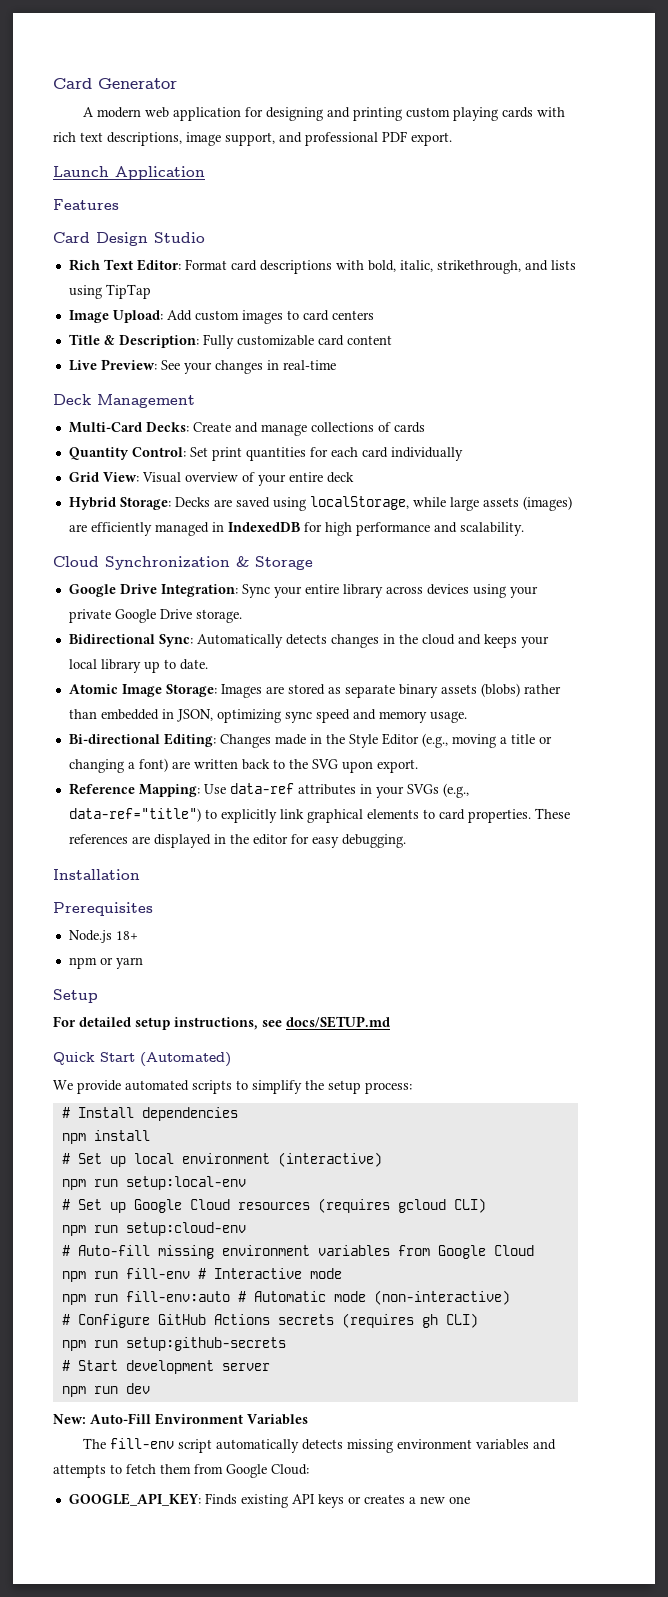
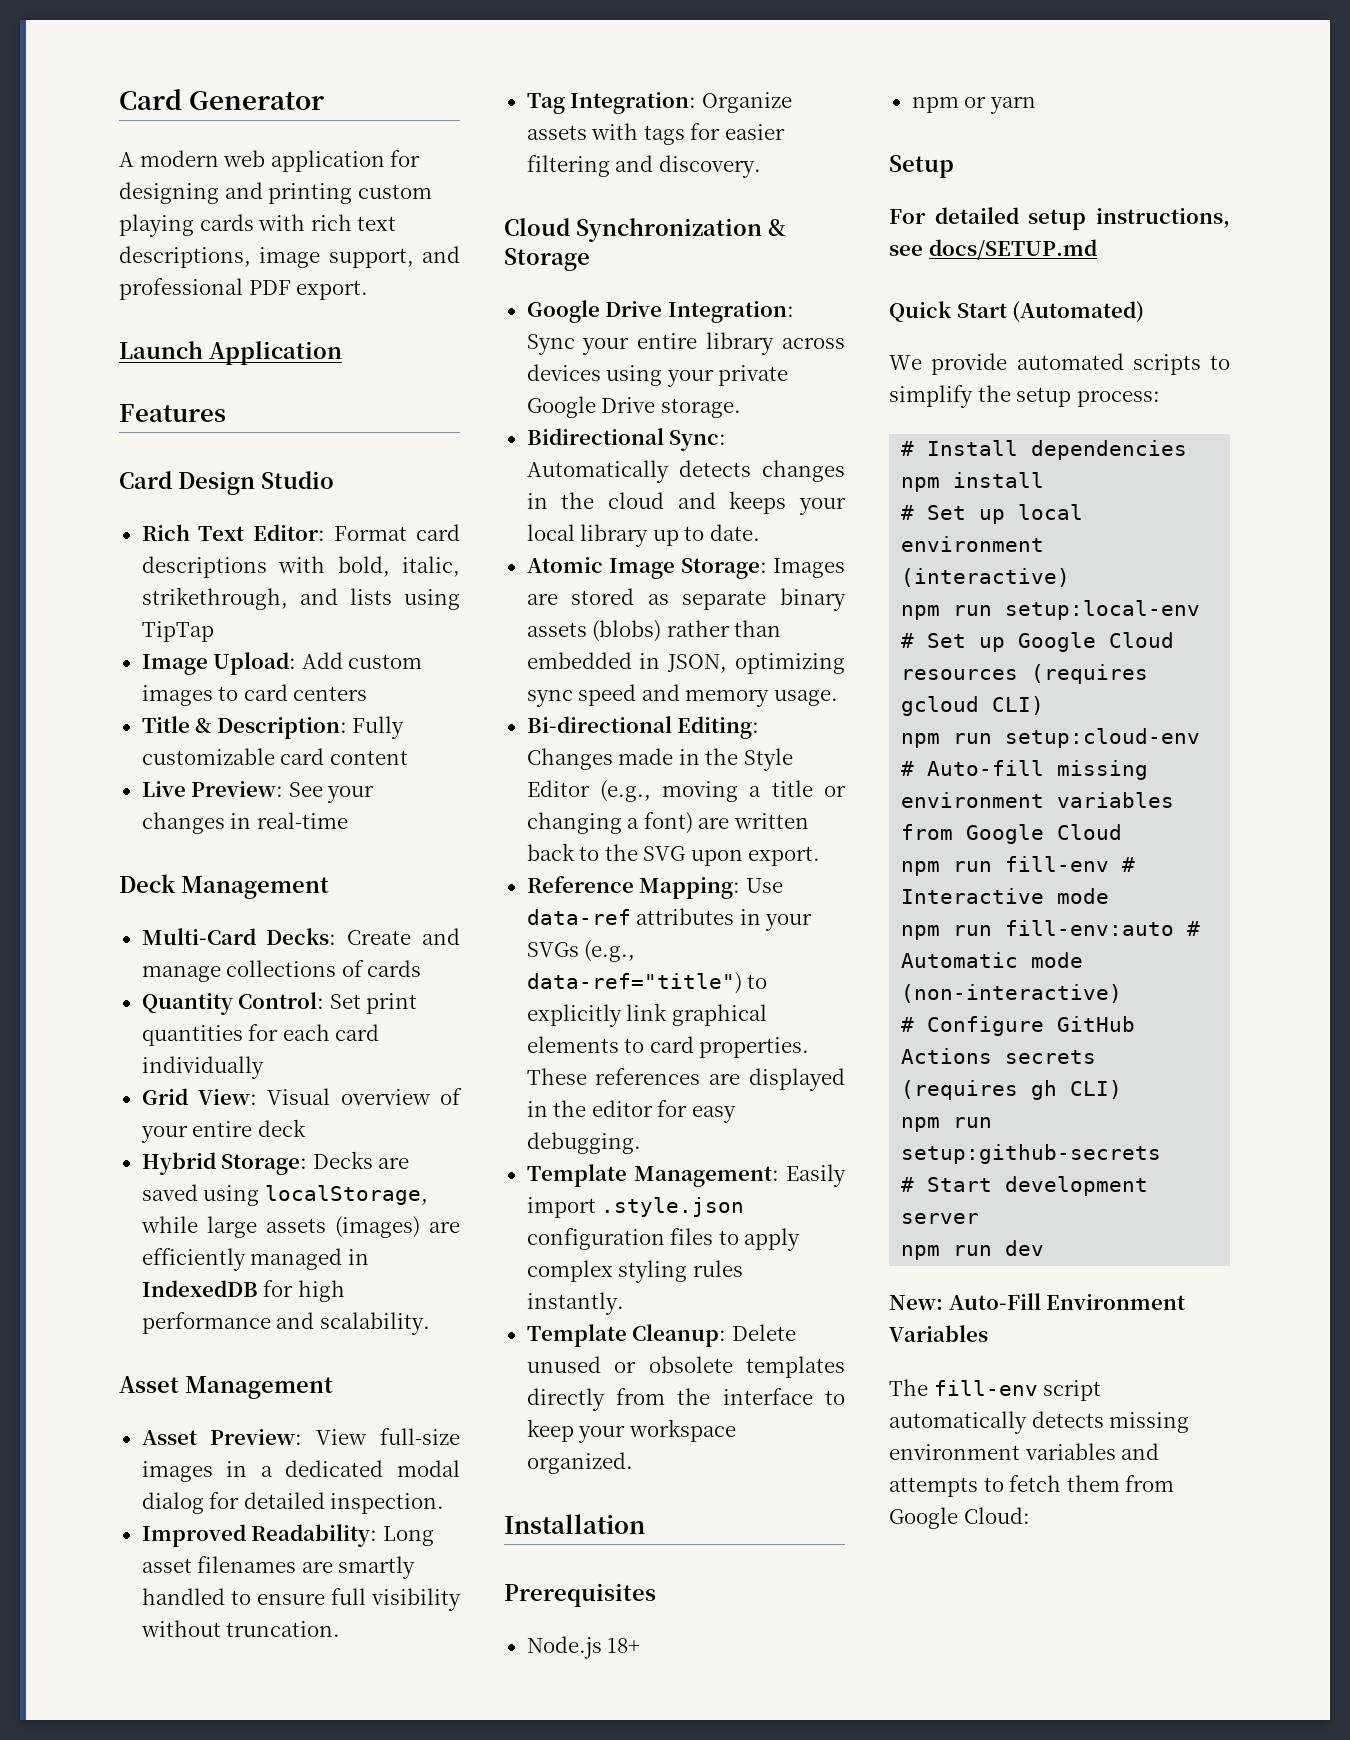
(524, 529) none -> [119,1376,333,1399] [141,1428,460,1445] [141,1460,461,1482] [141,1492,445,1514] [141,1524,434,1547] [141,1556,416,1579] [141,1588,461,1611] [140,1620,341,1637] [526,92,792,114] [526,123,785,145] [526,155,761,178] // Asset Management // Asset Preview: View full-size images in a dedicated modal dialog for detailed inspection. // Improved Readability: Long asset filenames are smartly handled to ensure full visibility without truncation. // Tag Integration: Organize assets with tags for easier filtering and discovery.
(406, 841) none -> [526,1164,846,1187] [526,1197,745,1218] [526,1228,801,1251] [526,1260,743,1283] [526,1292,624,1315] [526,1324,796,1347] [526,1356,845,1378] [526,1388,845,1411] [526,1419,736,1443] [526,1452,633,1474] // Template Management: Easily import .style.json configuration files to apply complex styling rules instantly. // Template Cleanup: Delete unused or obsolete templates directly from the interface to keep your workspace organized.
[68,1493,470,1508] // GOOGLE_API_KEY: Finds existing API keys or creates a new one -> (1030, 1515) none

